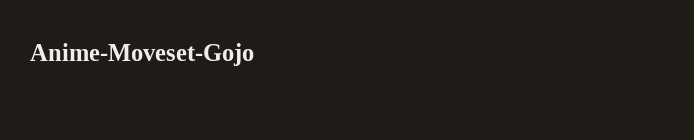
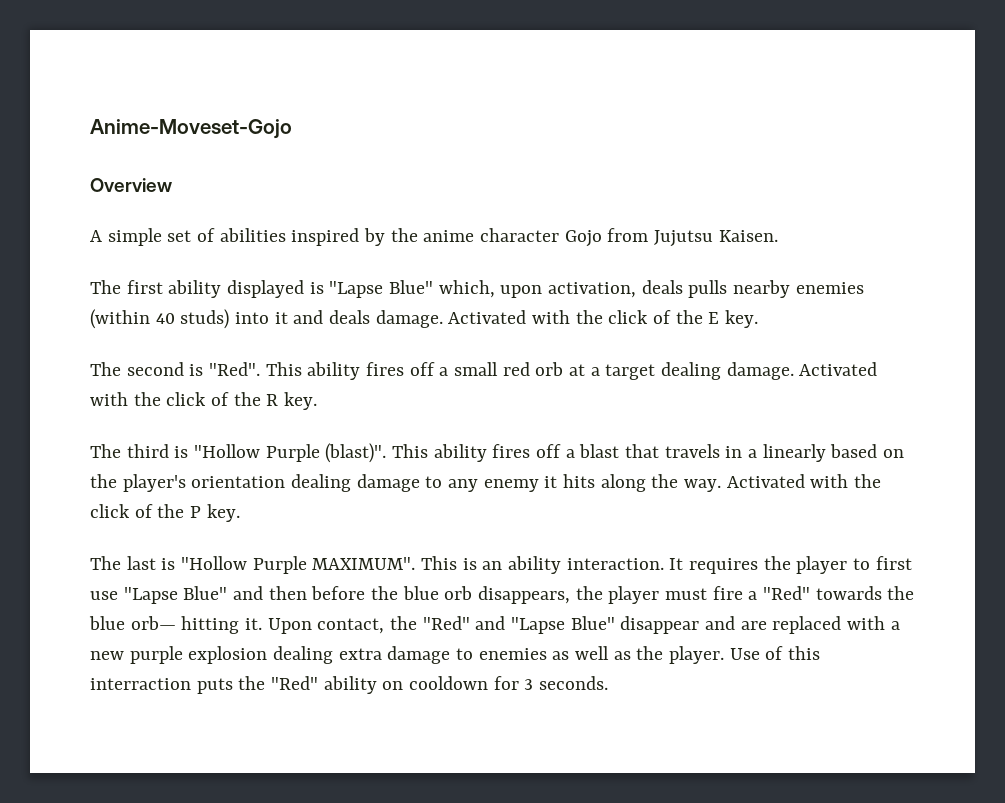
(254, 54) none -> [90,178,172,192] [90,228,778,247] [90,280,864,298] [90,309,759,329] [90,362,878,380] [90,392,318,410] [90,443,905,463] [90,474,882,492] [90,504,240,522] [90,556,912,574] [90,586,915,604] [89,616,900,634] [90,646,821,664] [90,676,609,694] // Overview // A simple set of abilities inspired by the anime character Gojo from Jujutsu Kaisen. // The first ability displayed is "Lapse Blue" which, upon activation, deals pulls nearby enemies (within 40 studs) into it and deals damage. Activated with the click of the E key. // The second is "Red". This ability fires off a small red orb at a target dealing damage. Activated with the click of the R key. // The third is "Hollow Purple (blast)". This ability fires off a blast that travels in a linearly based on the player's orientation dealing damage to any enemy it hits along the way. Activated with the click of the P key. // The last is "Hollow Purple MAXIMUM". This is an ability interaction. It requires the player to first use "Lapse Blue" and then before the blue orb disappears, the player must fire a "Red" towards the blue orb— hitting it. Upon contact, the "Red" and "Lapse Blue" disappear and are replaced with a new purple explosion dealing extra damage to enemies as well as the player. Use of this interraction puts the "Red" ability on cooldown for 3 seconds.

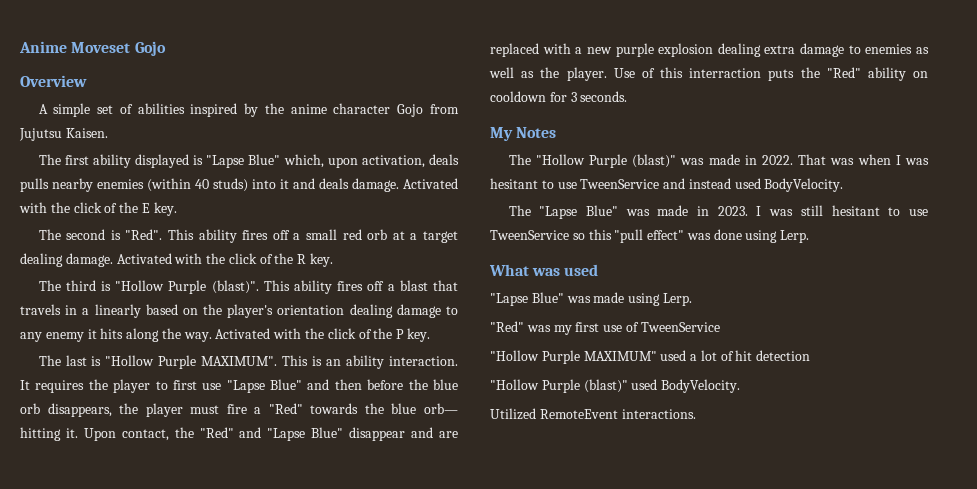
[90,119,292,139] Anime-Moveset-Gojo -> [19,41,166,56] Anime Moveset Gojo
(609, 683) none -> [490,127,557,141] [508,154,929,168] [490,178,844,192] [508,205,928,219] [490,229,810,243] [489,264,599,276] [490,292,692,306] [490,321,720,335] [490,350,811,364] [490,379,741,393] [490,408,696,420] // My Notes // The "Hollow Purple (blast)" was made in 2022. That was when I was hesitant to use TweenService and instead used BodyVelocity. // The "Lapse Blue" was made in 2023. I was still hesitant to use TweenService so this "pull effect" was done using Lerp. // What was used // "Lapse Blue" was made using Lerp. // "Red" was my first use of TweenService // "Hollow Purple MAXIMUM" used a lot of hit detection // "Hollow Purple (blast)" used BodyVelocity. // Utilized RemoteEvent interactions.

